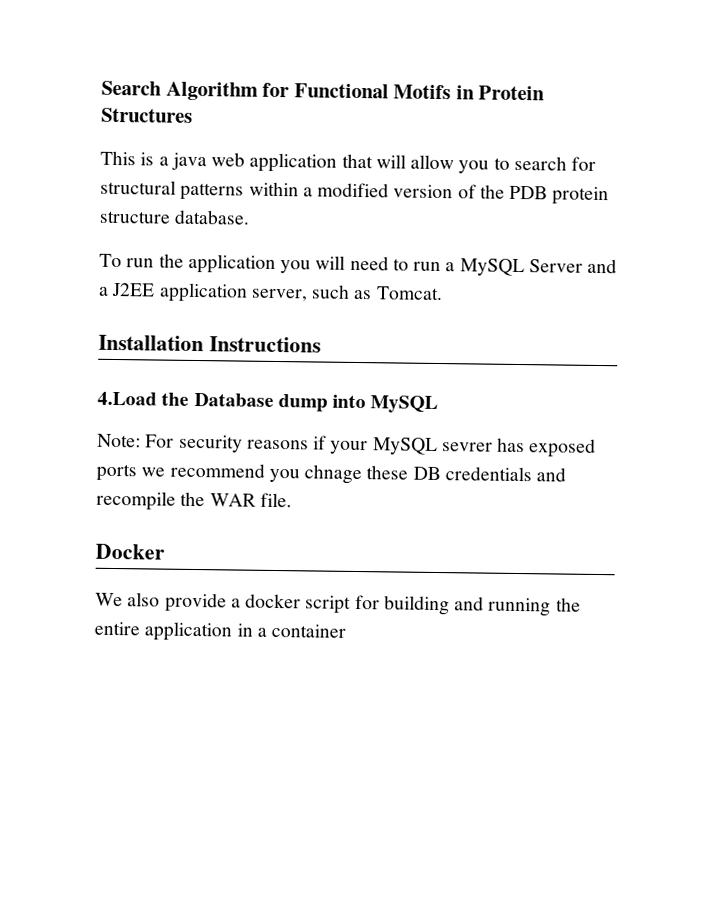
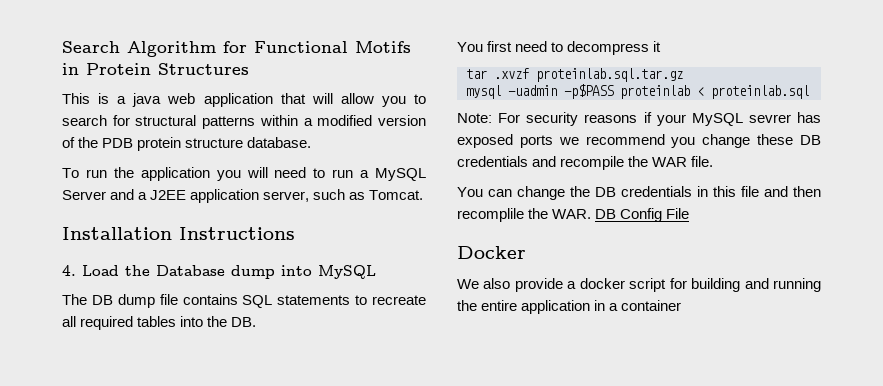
[97,391,157,406] 4.Load -> [62,265,119,276] 4. Load
(439, 404) none -> [62,294,426,308] [62,316,257,330] [457,41,662,55] [466,68,683,82] [466,84,809,99] // The DB dump file contains SQL statements to recreate all required tables into the DB. // You first need to decompress it // tar .xvzf proteinlab.sql.tar.gz // mysql -uadmin -p$PASS proteinlab < proteinlab.sql
[304,464,363,485] chnage -> [702,134,751,148] change
(292, 500) none -> [457,186,821,200] [457,208,690,222] // You can change the DB credentials in this file and then recomplile the WAR. DB Config File

